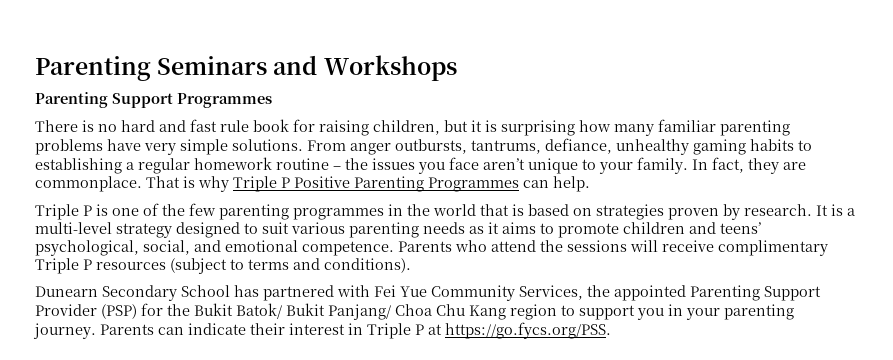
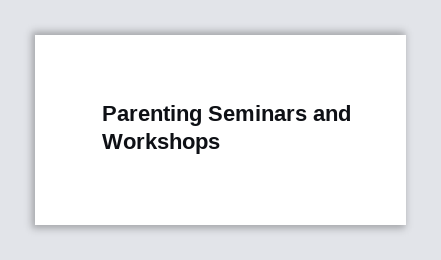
[35,92,272,108] [35,119,790,136] [35,138,812,155] [35,157,806,174] [35,176,590,192] [35,203,855,220] [35,222,761,238] [35,240,828,256] [35,258,411,274] [35,285,821,301] [35,303,794,320] [33,322,611,339] // Parenting Support Programmes // There is no hard and fast rule book for raising children, but it is surprising how many familiar parenting problems have very simple solutions. From anger outbursts, tantrums, defiance, unhealthy gaming habits to establishing a regular homework routine – the issues you face aren’t unique to your family. In fact, they are commonplace. That is why Triple P Positive Parenting Programmes can help. // Triple P is one of the few parenting programmes in the world that is based on strategies proven by research. It is a multi-level strategy designed to suit various parenting needs as it aims to promote children and teens’ psychological, social, and emotional competence. Parents who attend the sessions will receive complimentary Triple P resources (subject to terms and conditions). // Dunearn Secondary School has partnered with Fei Yue Community Services, the appointed Parenting Support Provider (PSP) for the Bukit Batok/ Bukit Panjang/ Choa Chu Kang region to support you in your parenting journey. Parents can indicate their interest in Triple P at https://go.fycs.org/PSS. -> (220, 143) none

